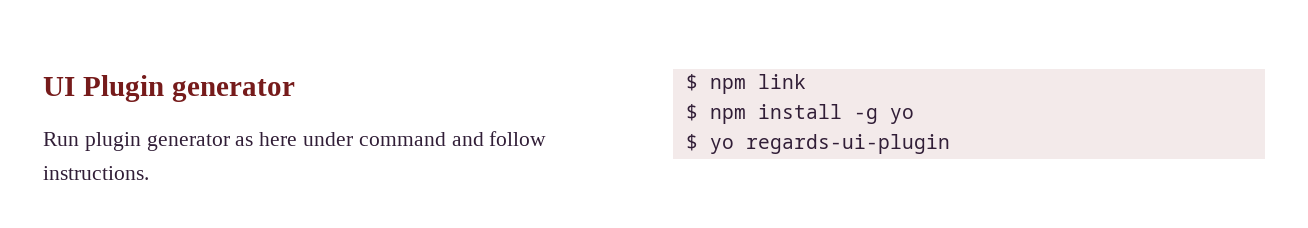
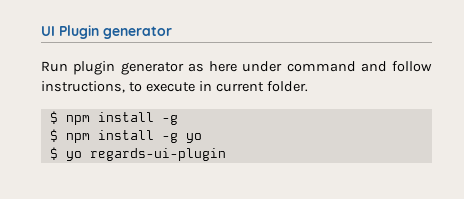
[43,166,149,180] [685,74,806,94] instructions. // $ npm link -> [41,81,308,93] [49,111,178,125] instructions, to execute in current folder. // $ npm install -g

